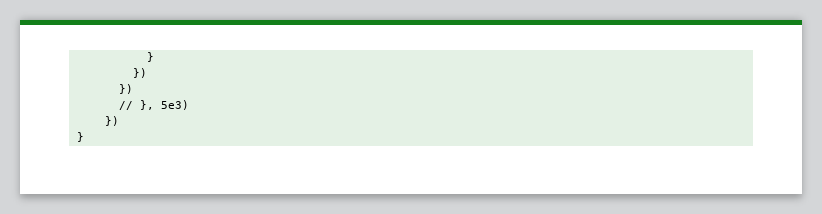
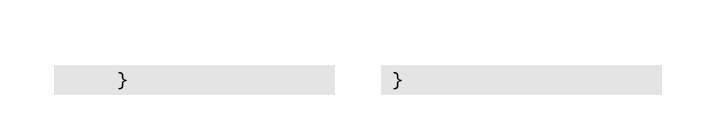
[146,52,154,62] [132,68,147,78] [118,84,133,94] [118,100,189,110] [104,116,119,126] } // }) // }) // // }, 5e3) // }) -> [115,71,129,90] }

